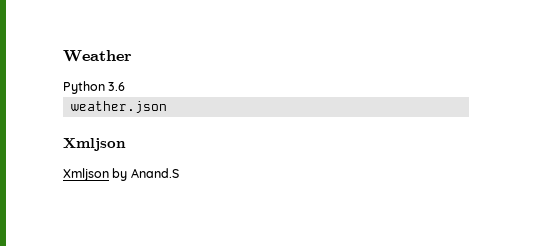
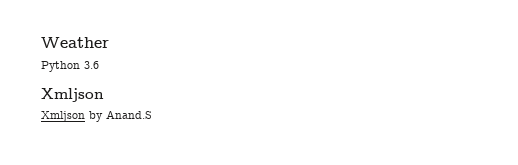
[70,101,167,113] // weather.json -> (99, 65) none

